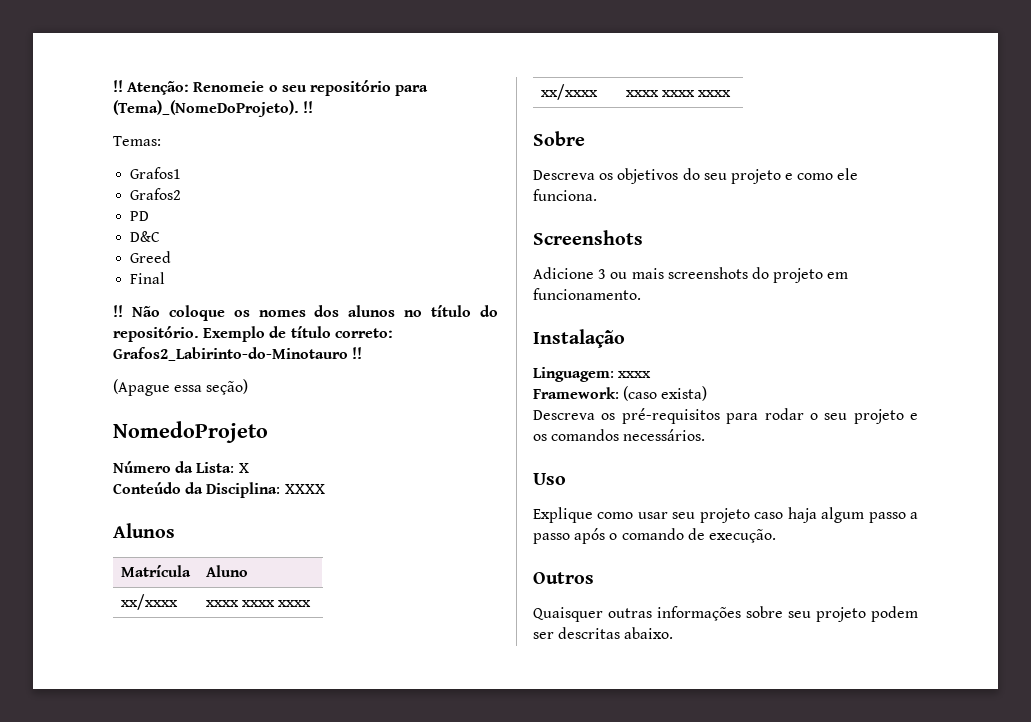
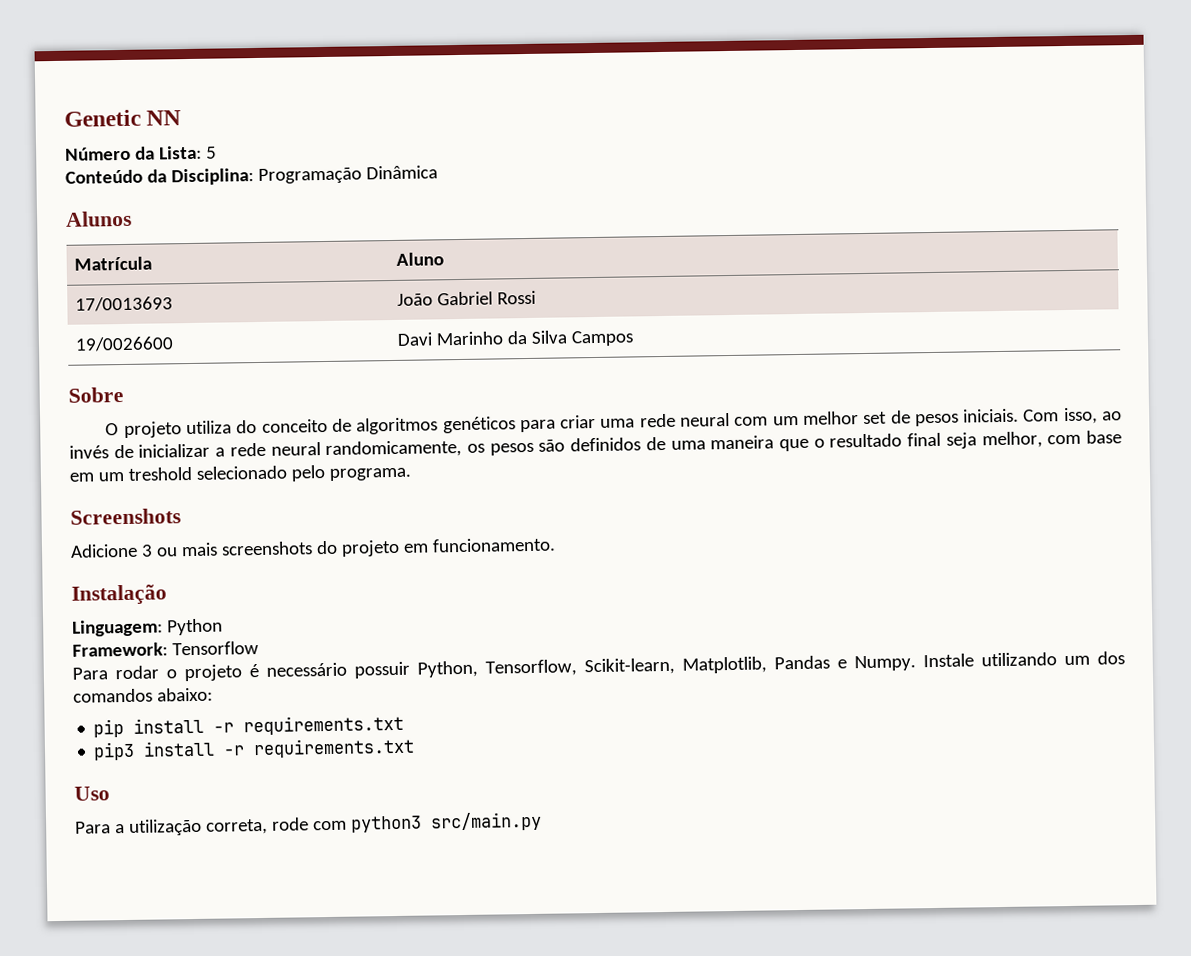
[113,80,429,96] [113,100,314,117] [113,136,161,146] [130,167,182,179] [130,188,182,200] [130,211,150,221] [130,231,161,242] [130,251,172,263] [130,272,166,284] [113,305,499,321] [113,326,393,342] [113,347,363,361] [113,379,249,396] [113,421,268,443] !! Atenção: Renomeie o seu repositório para (Tema)_(NomeDoProjeto). !! // Temas: // Grafos1 // Grafos2 // PD // D&C // Greed // Final // !! Não coloque os nomes dos alunos no título do repositório. Exemplo de título correto: Grafos2_Labirinto-do-Minotauro !! // (Apague essa seção) // NomedoProjeto -> [64,109,182,127] Genetic NN
[238,463,249,473] X -> [205,146,217,159] 5
[284,484,325,494] XXXX -> [257,165,438,184] Programação Dinâmica
[120,594,178,610] [205,600,312,607] [540,84,598,100] [625,90,732,97] [533,131,585,146] [533,168,859,184] [533,189,597,201] xx/xxxx | xxxx xxxx xxxx // xx/xxxx | xxxx xxxx xxxx // Sobre // Descreva os objetivos do seu projeto e como ele funciona. -> [75,296,174,312] [397,290,537,306] [75,336,175,352] [397,330,635,347] [68,386,124,403] [105,407,1122,438] [69,430,1122,459] [69,465,412,482] 17/0013693 | João Gabriel Rossi // 19/0026600 | Davi Marinho da Silva Campos // Sobre // O projeto utiliza do conceito de algoritmos genéticos para criar uma rede neural com um melhor set de pesos iniciais. Com isso, ao invés de inicializar a rede neural randomicamente, os pesos são definidos de uma maneira que o resultado final seja melhor, com base em um treshold selecionado pelo programa.
[618,371,652,378] xxxx -> [166,618,223,636] Python
[623,386,708,401] [533,408,918,424] [533,429,706,441] [533,473,566,485] [533,507,918,523] [533,528,776,544] [533,572,594,584] [533,606,918,622] [533,627,674,639] (caso exista) // Descreva os pré-requisitos para rodar o seu projeto e os comandos necessários. // Uso // Explique como usar seu projeto caso haja algum passo a passo após o comando de execução. // Outros // Quaisquer outras informações sobre seu projeto podem ser descritas abaixo. -> [171,641,259,656] [72,651,1125,682] [73,687,213,703] [93,714,405,738] [93,737,416,761] [74,786,110,801] [75,811,542,836] Tensorflow // Para rodar o projeto é necessário possuir Python, Tensorflow, Scikit-learn, Matplotlib, Pandas e Numpy. Instale utilizando um dos comandos abaixo: // pip install -r requirements.txt // pip3 install -r requirements.txt // Uso // Para a utilização correta, rode com python3 src/main.py

